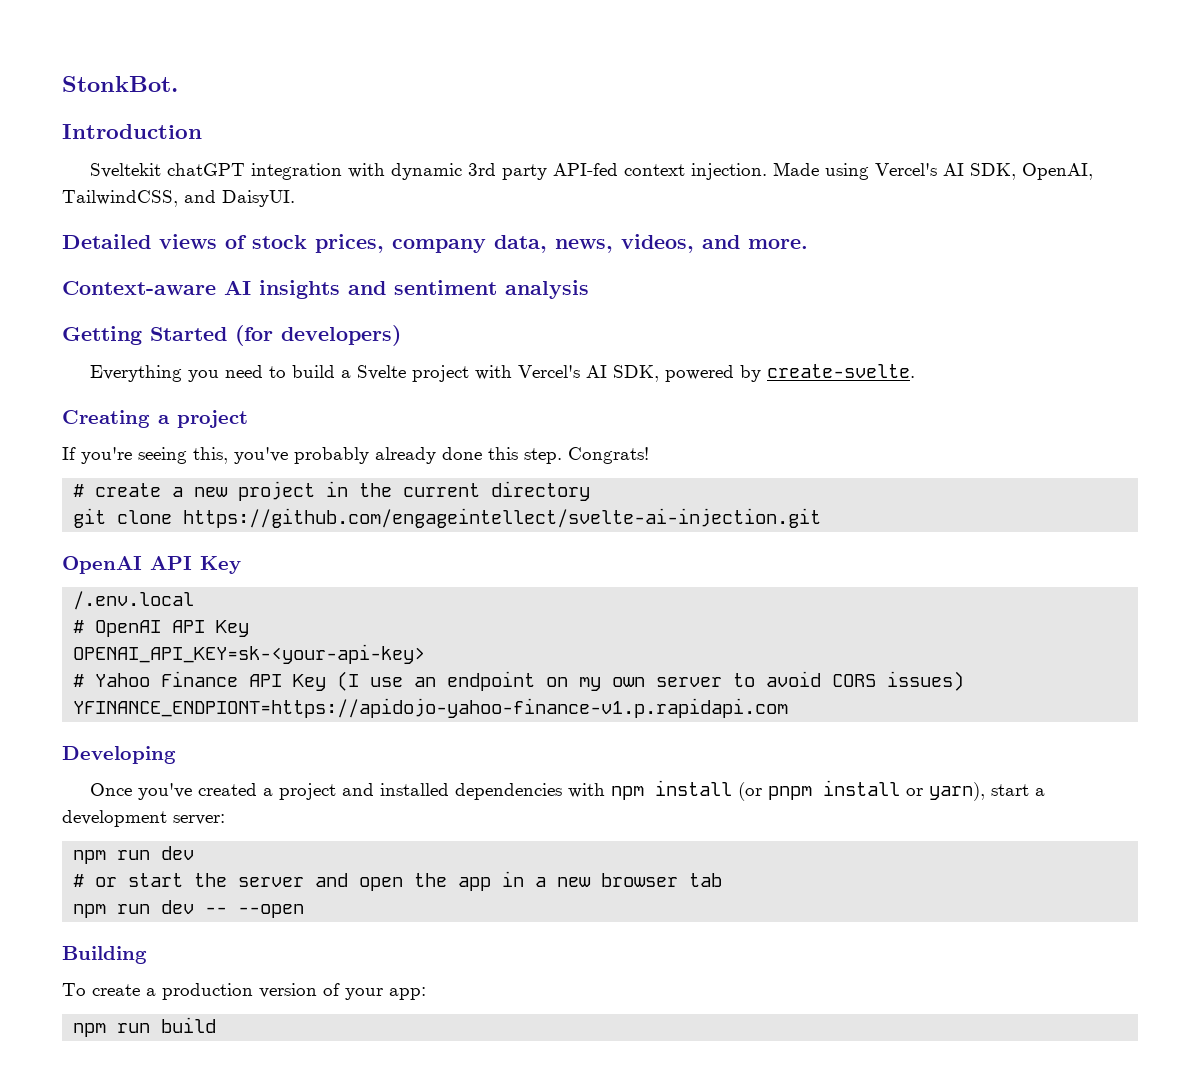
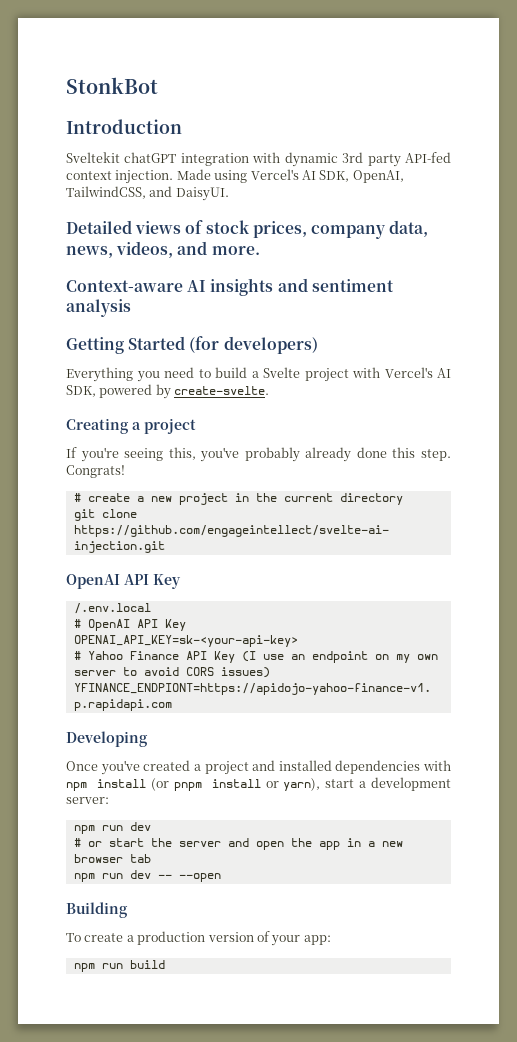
[62,76,178,92] StonkBot. -> [66,77,158,94] StonkBot

